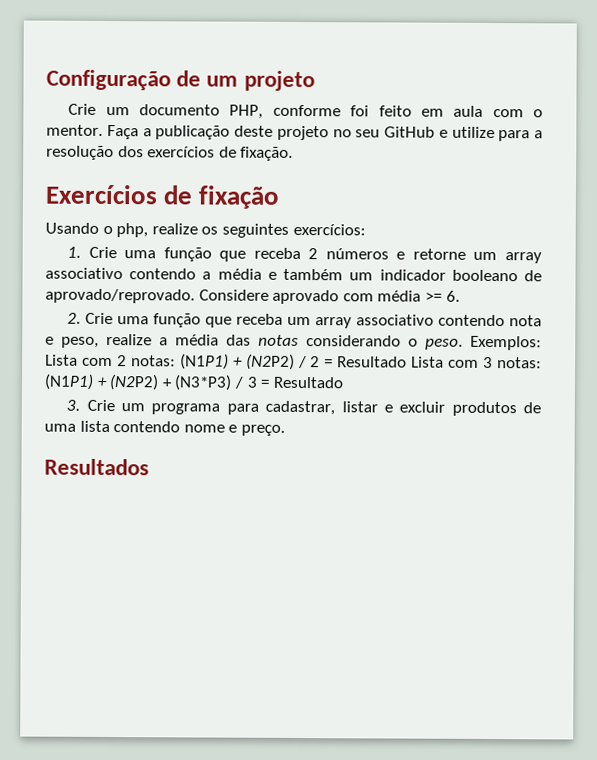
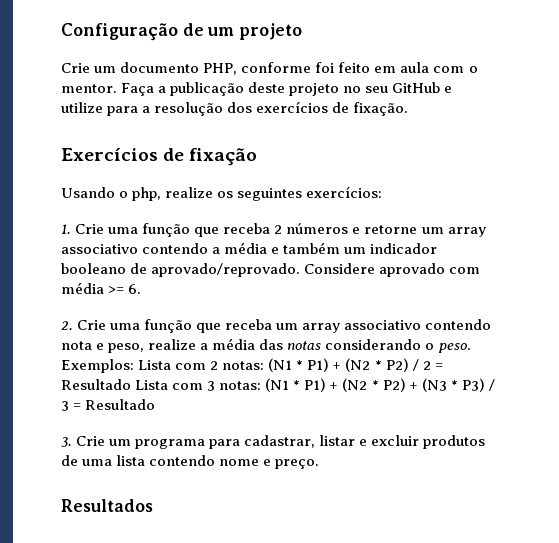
[179,353,295,370] (N1P1) + (N2P2) -> [268,358,409,372] (N1 * P1) + (N2 * P2)
[44,373,233,391] (N1P1) + (N2P2) + (N3*P3) -> [265,378,485,392] (N1 * P1) + (N2 * P2) + (N3 * P3)

